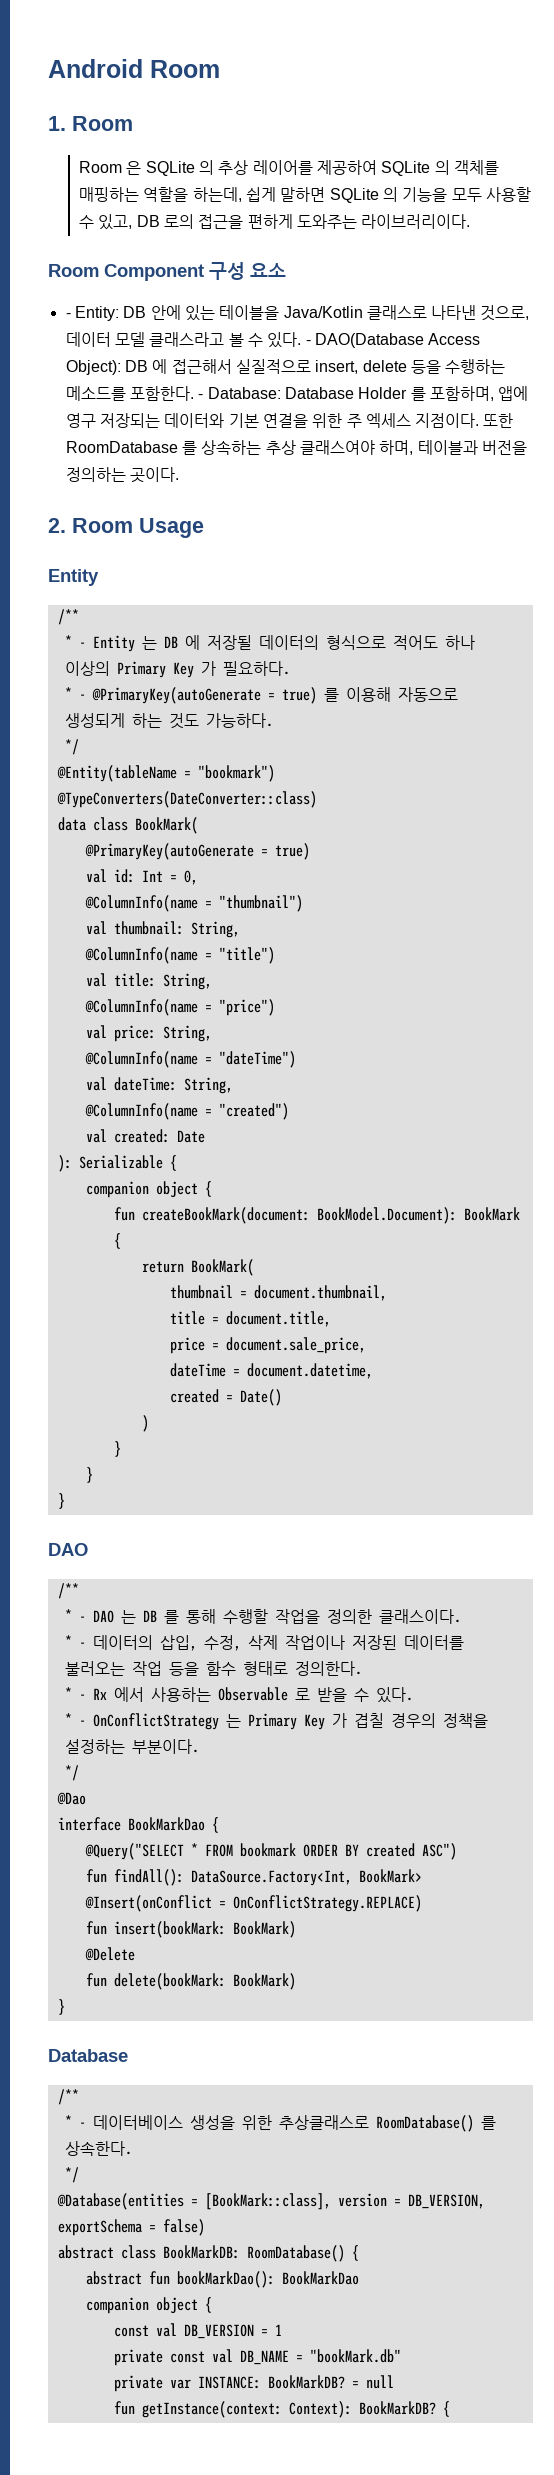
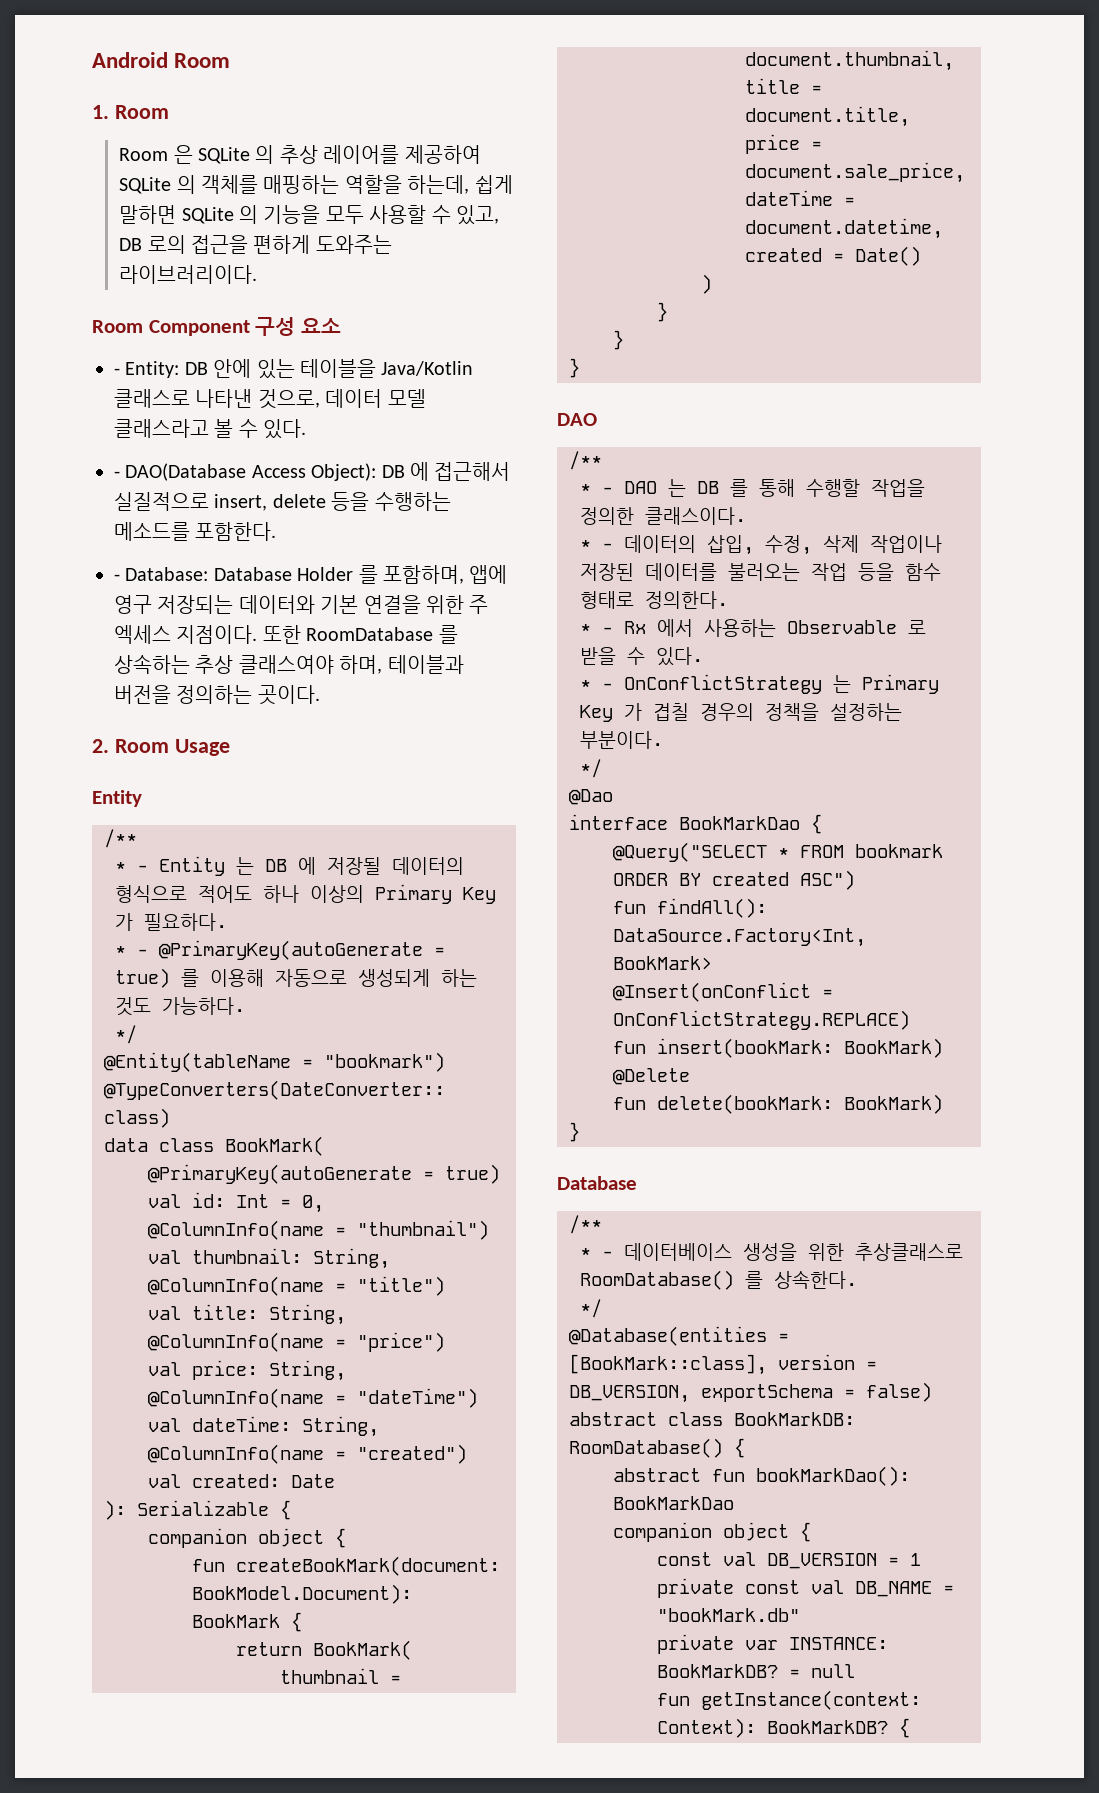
(302, 340) none -> (307, 429) //
(194, 393) none -> (277, 531) //

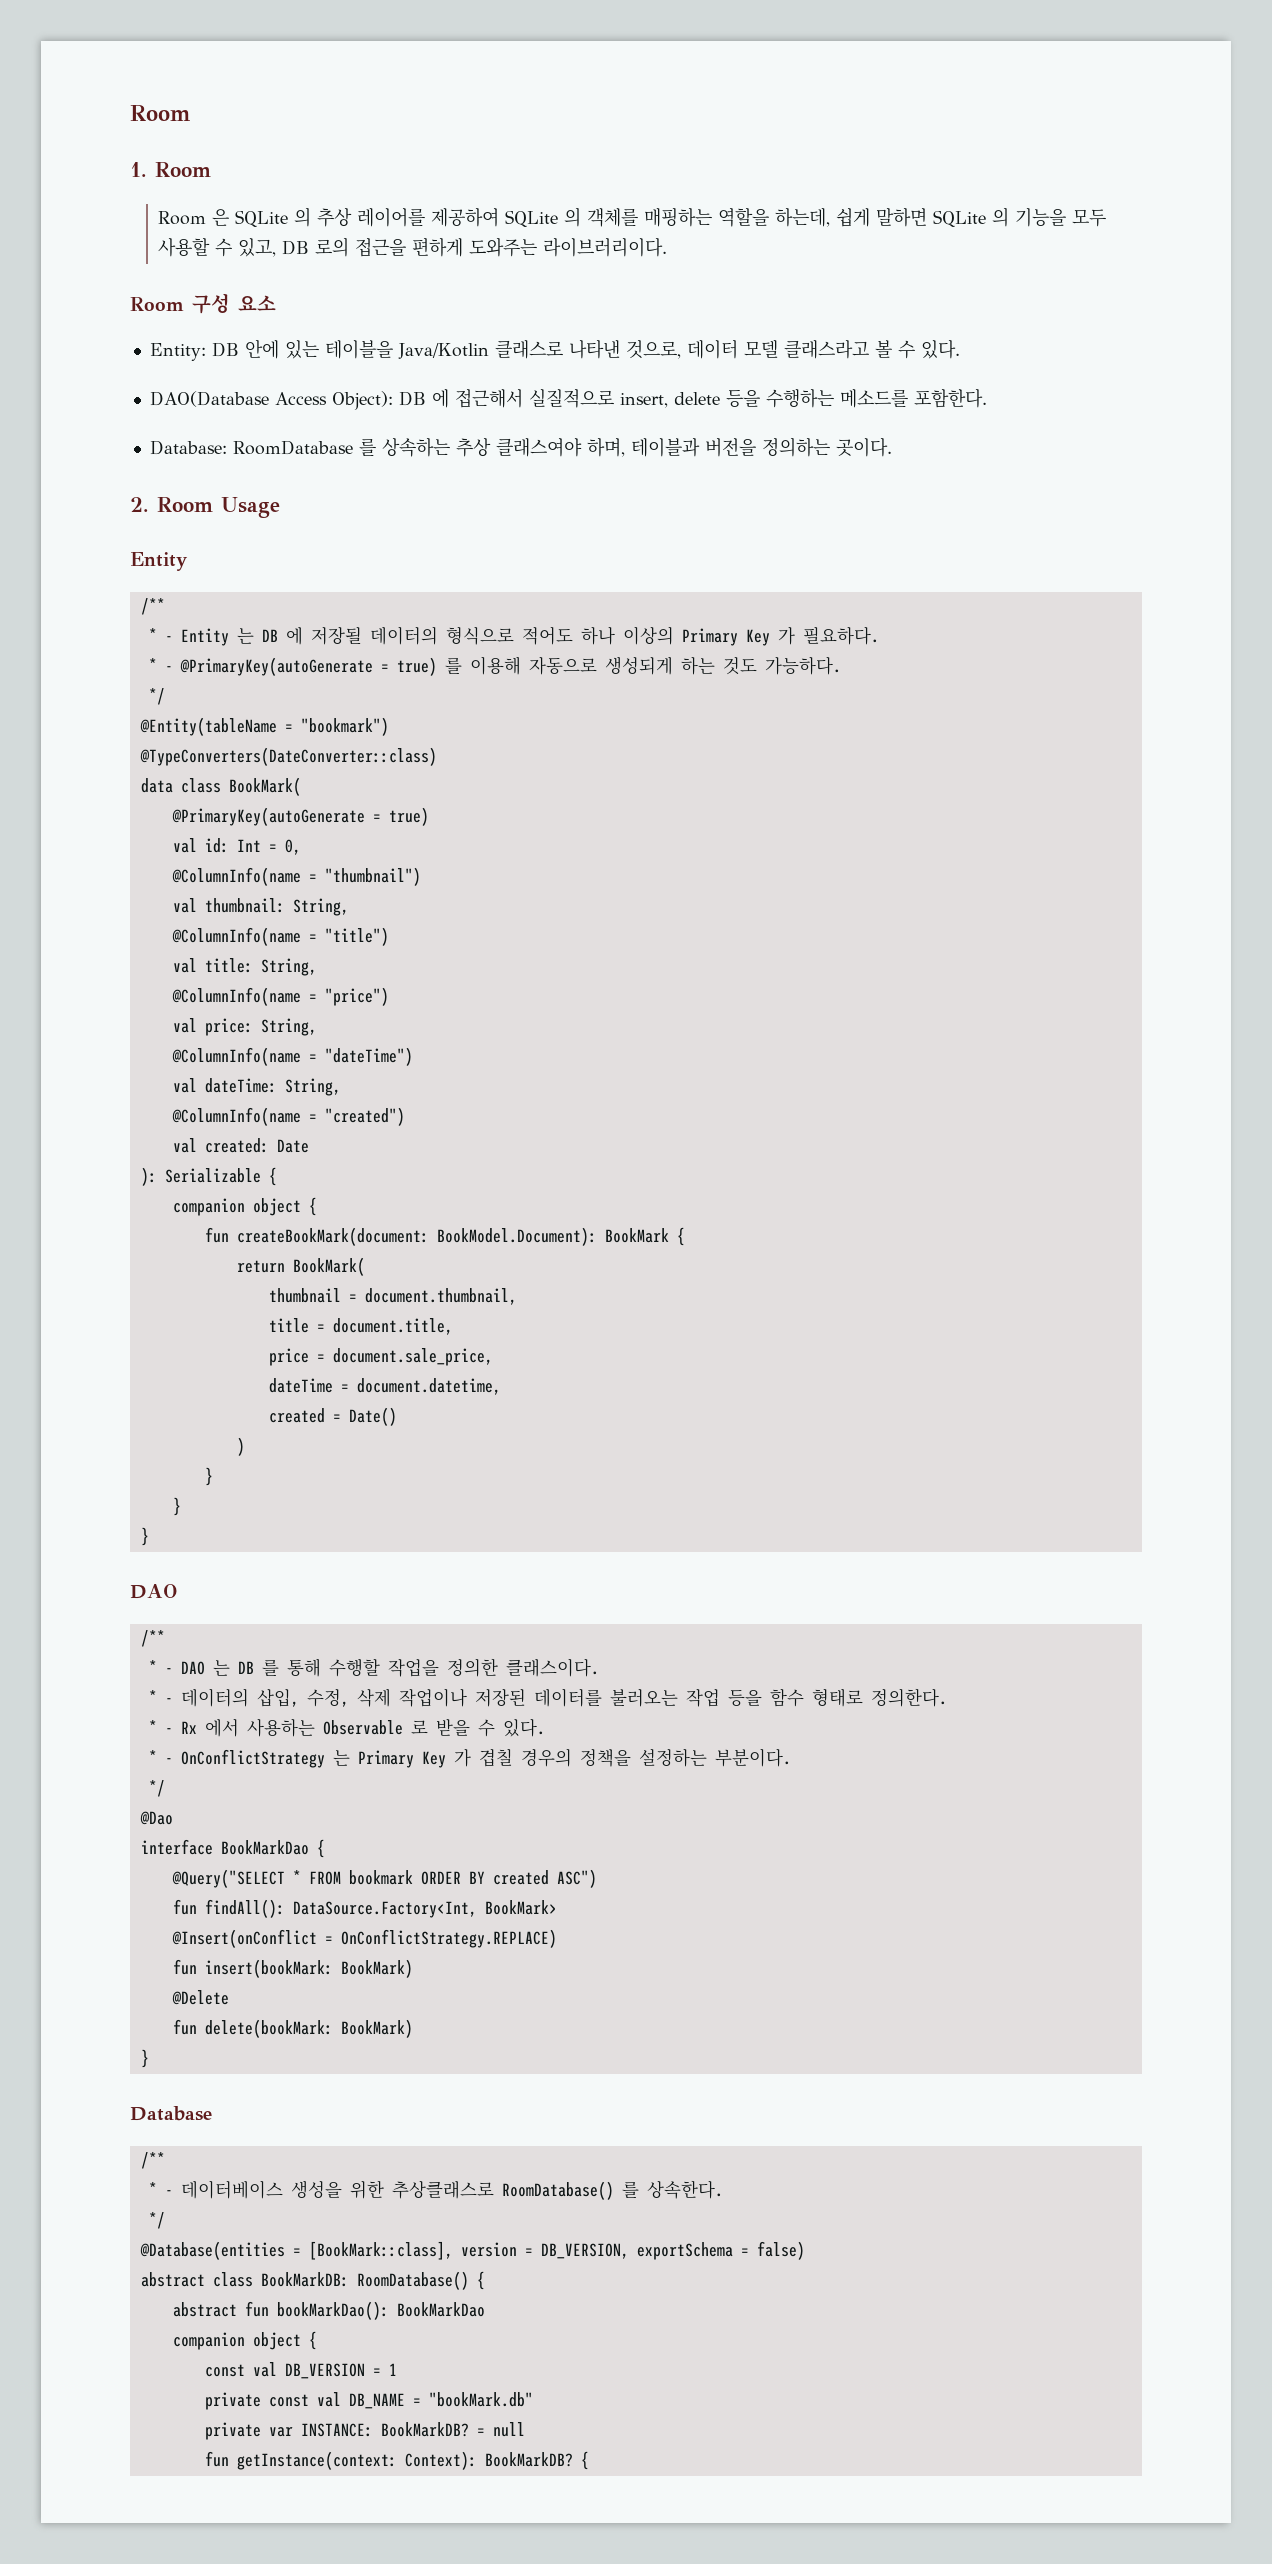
[92,52,168,68] Android -> (130, 113) none
[148,320,250,336] Component -> (184, 304) none
[114,368,120,375] - -> (276, 303) none
[114,471,120,478] - -> (960, 349) none
[114,565,508,584] [114,595,489,614] [114,625,301,644] - Database: Database Holder 를 포함하며, 앱에 영구 저장되는 데이터와 기본 연결을 위한 주 엑세스 지점이다. 또한 -> [149,440,227,455] Database:

